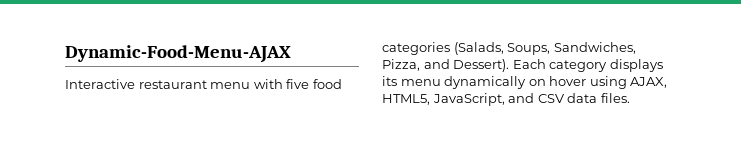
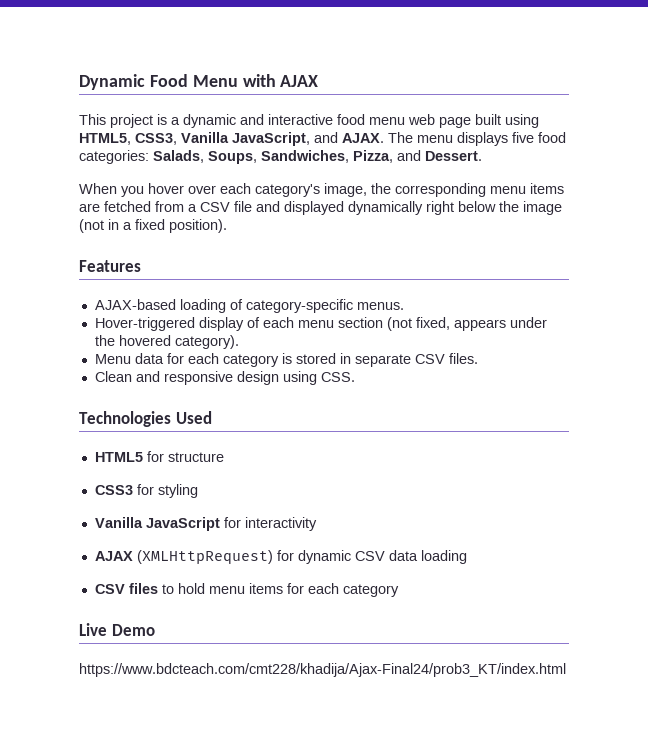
[65,45,291,63] [65,79,342,89] [382,42,636,55] [382,59,663,72] [382,76,668,89] [382,93,630,106] Dynamic-Food-Menu-AJAX // Interactive restaurant menu with five food categories (Salads, Soups, Sandwiches, Pizza, and Dessert). Each category displays its menu dynamically on hover using AJAX, HTML5, JavaScript, and CSV data files. -> [79,74,319,90] [79,114,539,128] [79,132,566,146] [79,150,482,164] [79,183,564,197] [79,201,562,215] [79,219,227,233] [79,260,141,272] [94,299,404,313] [94,317,547,331] [94,335,239,349] [94,353,478,367] [94,371,355,385] [79,411,212,427] [94,451,224,462] [94,484,198,498] [94,517,317,531] [94,550,467,564] [94,583,399,597] [79,623,155,636] [79,663,566,677] Dynamic Food Menu with AJAX // This project is a dynamic and interactive food menu web page built using HTML5, CSS3, Vanilla JavaScript, and AJAX. The menu displays five food categories: Salads, Soups, Sandwiches, Pizza, and Dessert. // When you hover over each category's image, the corresponding menu items are fetched from a CSV file and displayed dynamically right below the image (not in a fixed position). // Features // AJAX-based loading of category-specific menus. // Hover-triggered display of each menu section (not fixed, appears under the hovered category). // Menu data for each category is stored in separate CSV files. // Clean and responsive design using CSS. // Technologies Used // HTML5 for structure // CSS3 for styling // Vanilla JavaScript for interactivity // AJAX (XMLHttpRequest) for dynamic CSV data loading // CSV files to hold menu items for each category // Live Demo // https://www.bdcteach.com/cmt228/khadija/Ajax-Final24/prob3_KT/index.html

